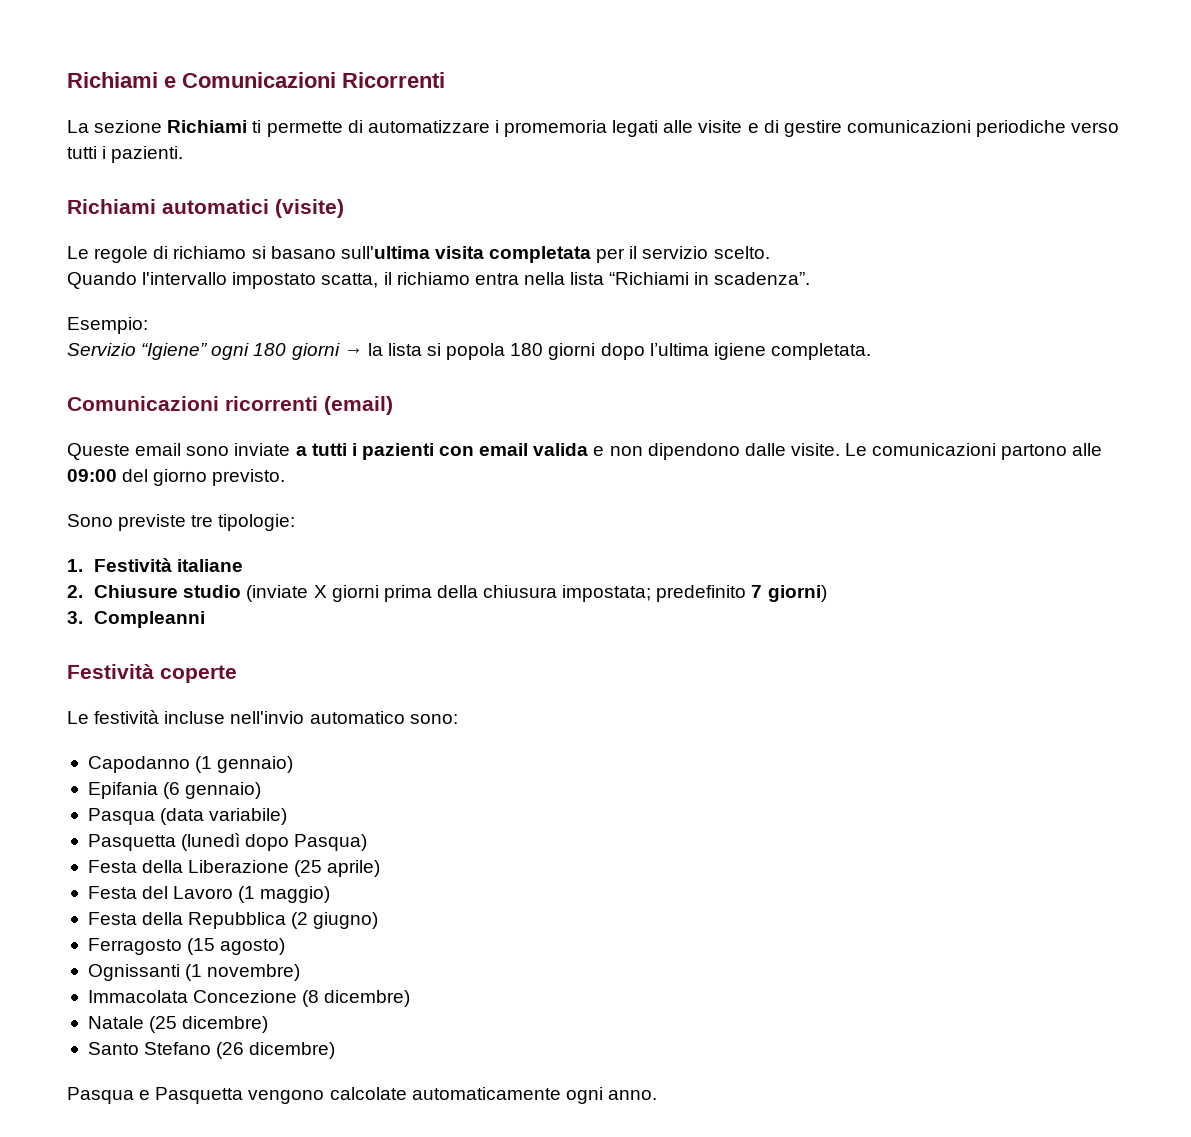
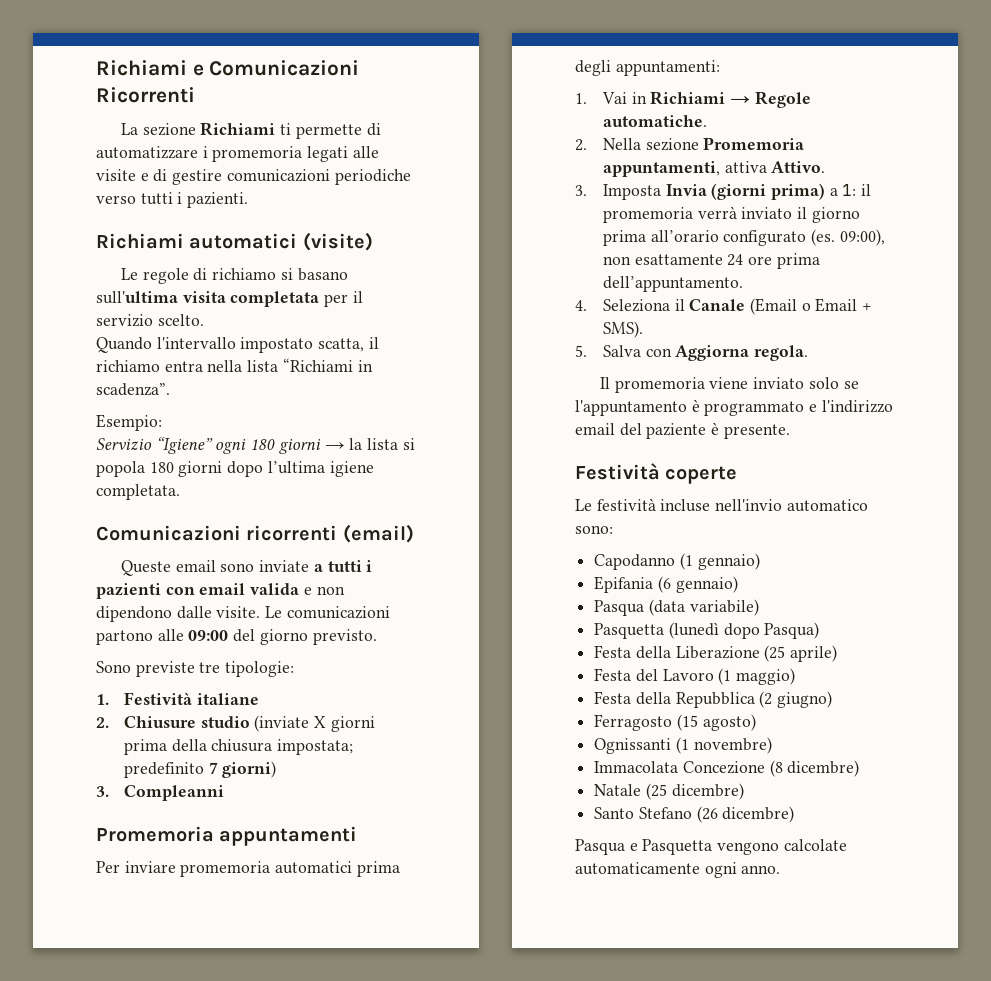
(206, 619) none -> [96,826,358,846] [96,861,400,877] [575,60,720,76] [575,91,811,108] [602,115,707,127] [575,137,805,151] [602,161,826,177] [575,183,872,200] [602,206,860,223] [602,229,885,246] [602,253,820,269] [602,276,743,292] [575,298,873,315] [602,321,643,338] [575,345,808,361] [599,377,859,393] [575,399,893,416] [575,422,790,439] // Promemoria appuntamenti // Per inviare promemoria automatici prima degli appuntamenti: // 1. Vai in Richiami → Regole automatiche. // 2. Nella sezione Promemoria appuntamenti, attiva Attivo. // 3. Imposta Invia (giorni prima) a 1: il promemoria verrà inviato il giorno prima all’orario configurato (es. 09:00), non esattamente 24 ore prima dell’appuntamento. // 4. Seleziona il Canale (Email o Email + SMS). // 5. Salva con Aggiorna regola. // Il promemoria viene inviato solo se l'appuntamento è programmato e l'indirizzo email del paziente è presente.

